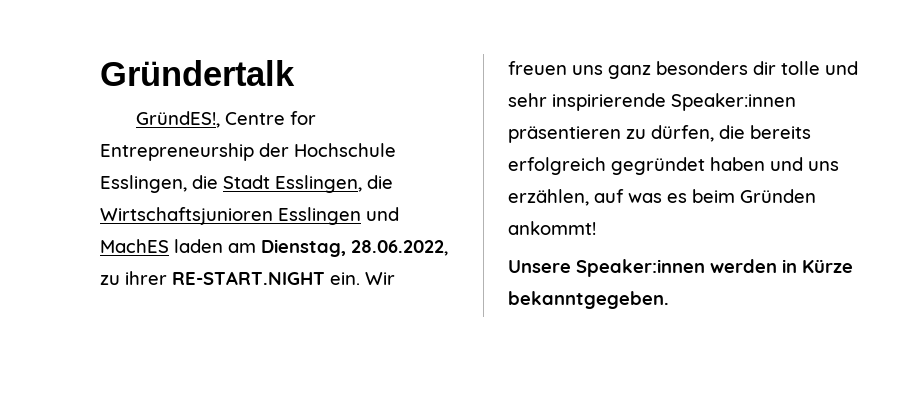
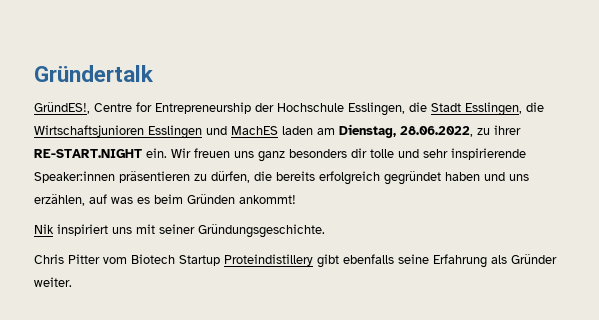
[508,259,853,277] [508,291,669,309] Unsere Speaker:innen werden in Kürze bekanntgegeben. -> [34,224,325,238] [34,254,557,268] [34,277,72,287] Nik inspiriert uns mit seiner Gründungsgeschichte. // Chris Pitter vom Biotech Startup Proteindistillery gibt ebenfalls seine Erfahrung als Gründer weiter.

